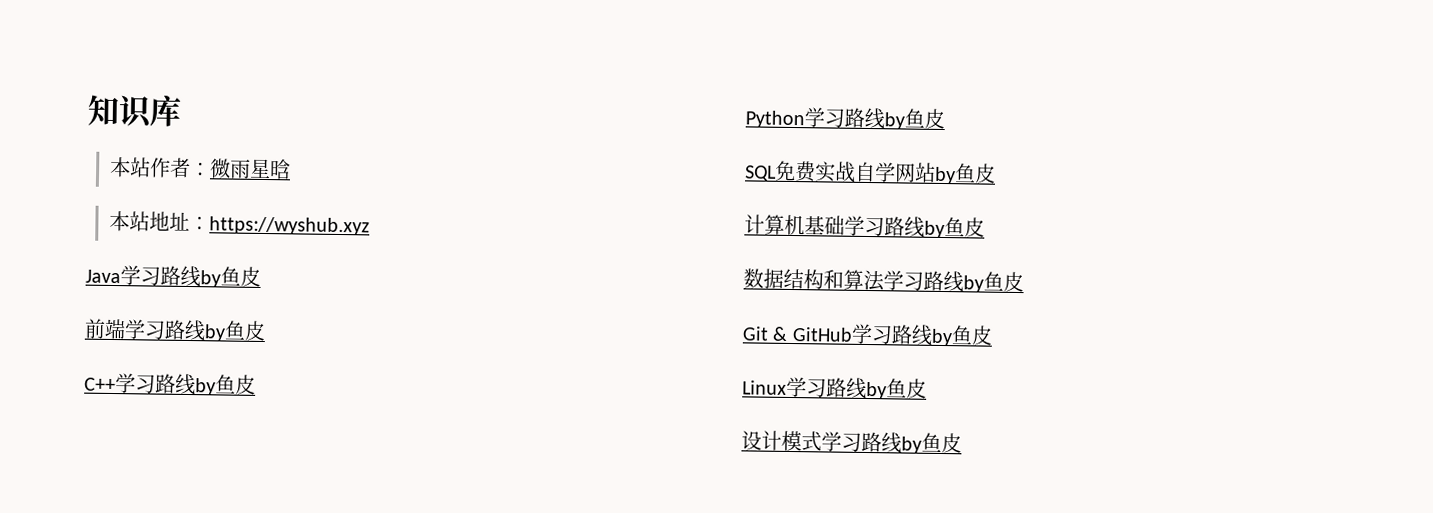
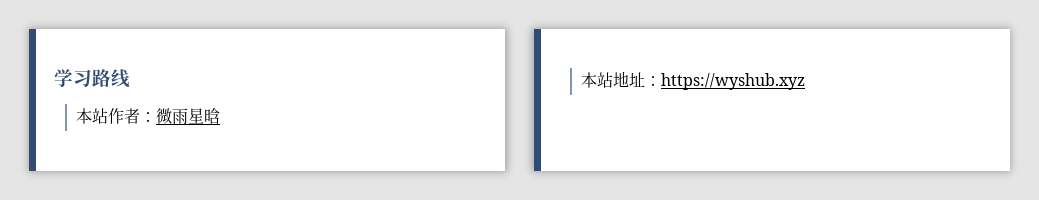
[87,94,182,129] 知识库 -> [54,69,130,88] 学习路线
[85,265,261,288] [84,318,266,342] [84,373,256,396] [745,107,945,130] [744,160,996,185] [744,214,985,239] [743,268,1024,293] [742,323,993,347] [742,376,927,400] [741,430,962,454] // Java学习路线by鱼皮 // 前端学习路线by鱼皮 // C++学习路线by鱼皮 // Python学习路线by鱼皮 // SQL免费实战自学网站by鱼皮 // 计算机基础学习路线by鱼皮 // 数据结构和算法学习路线by鱼皮 // Git & GitHub学习路线by鱼皮 // Linux学习路线by鱼皮 // 设计模式学习路线by鱼皮 -> (806, 81) none

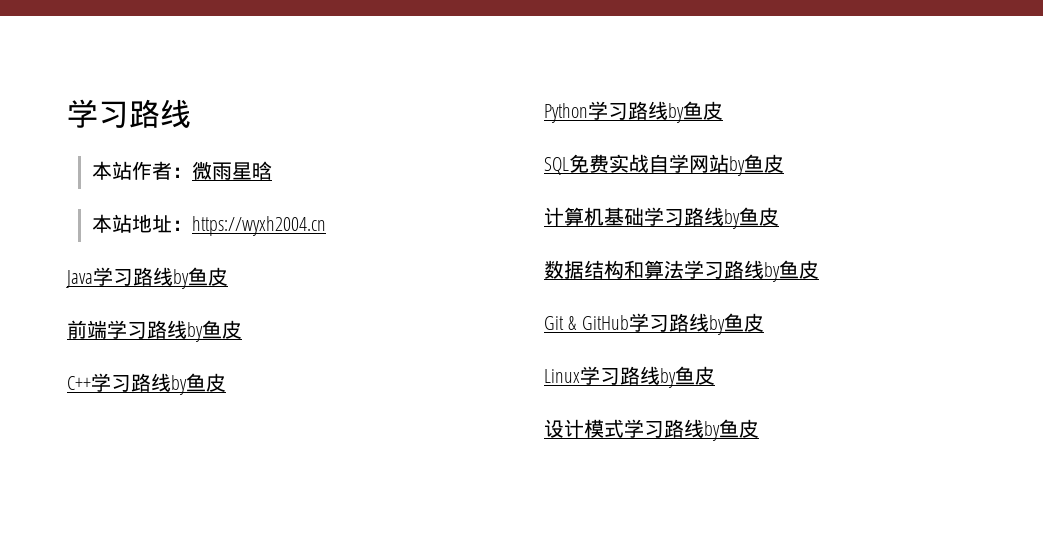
[661,73,806,90] https://wyshub.xyz -> [192,216,327,236] [66,267,228,289] [67,320,242,342] [67,373,226,395] [544,101,723,123] [544,154,784,176] [544,207,779,229] [544,260,819,282] [544,313,764,335] [544,366,715,388] [544,419,759,441] https://wyxh2004.cn // Java学习路线by鱼皮 // 前端学习路线by鱼皮 // C++学习路线by鱼皮 // Python学习路线by鱼皮 // SQL免费实战自学网站by鱼皮 // 计算机基础学习路线by鱼皮 // 数据结构和算法学习路线by鱼皮 // Git & GitHub学习路线by鱼皮 // Linux学习路线by鱼皮 // 设计模式学习路线by鱼皮

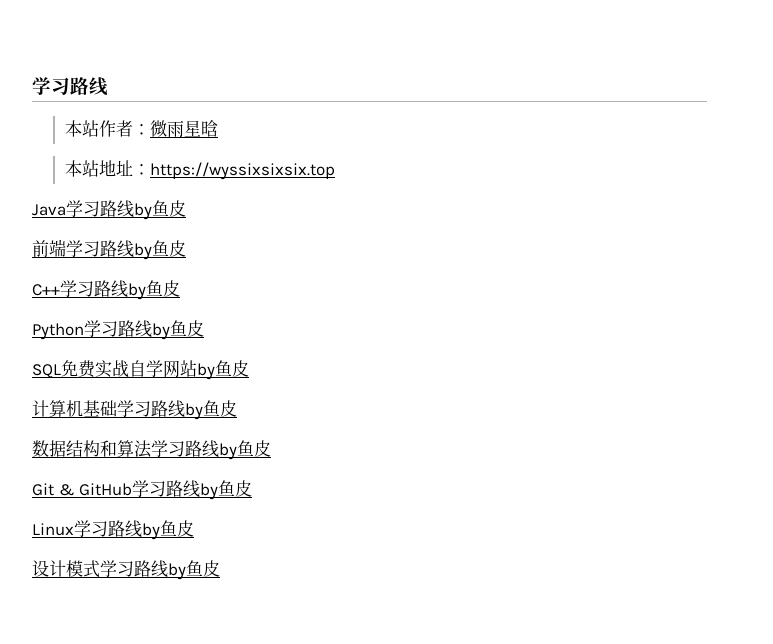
[192,216,327,236] https://wyxh2004.cn -> [149,162,335,180] https://wyssixsixsix.top

